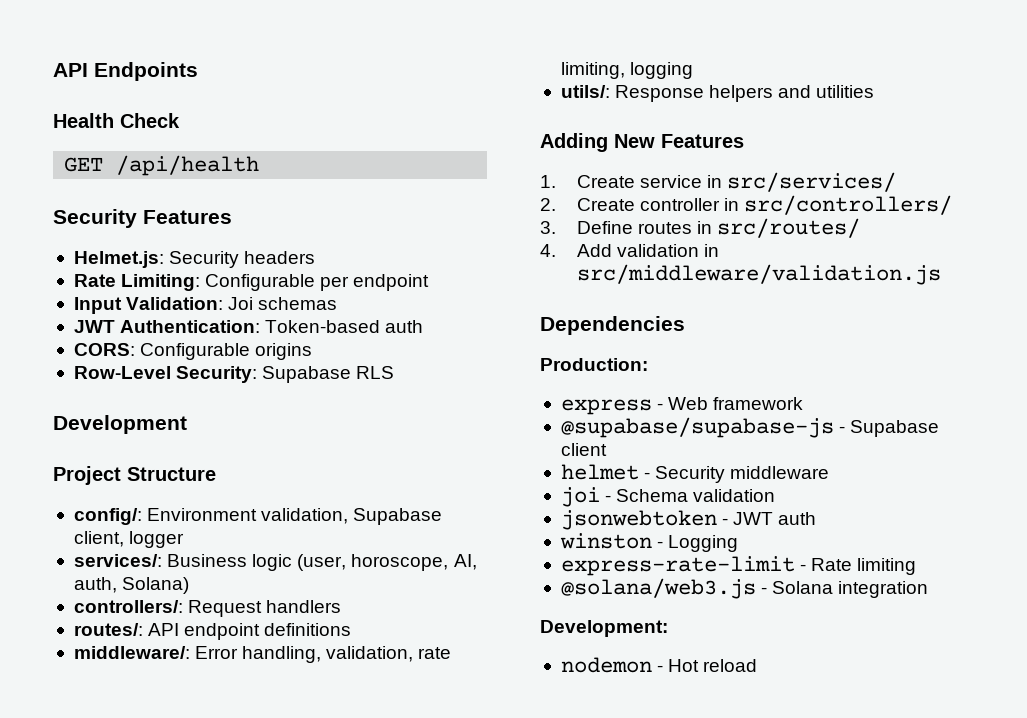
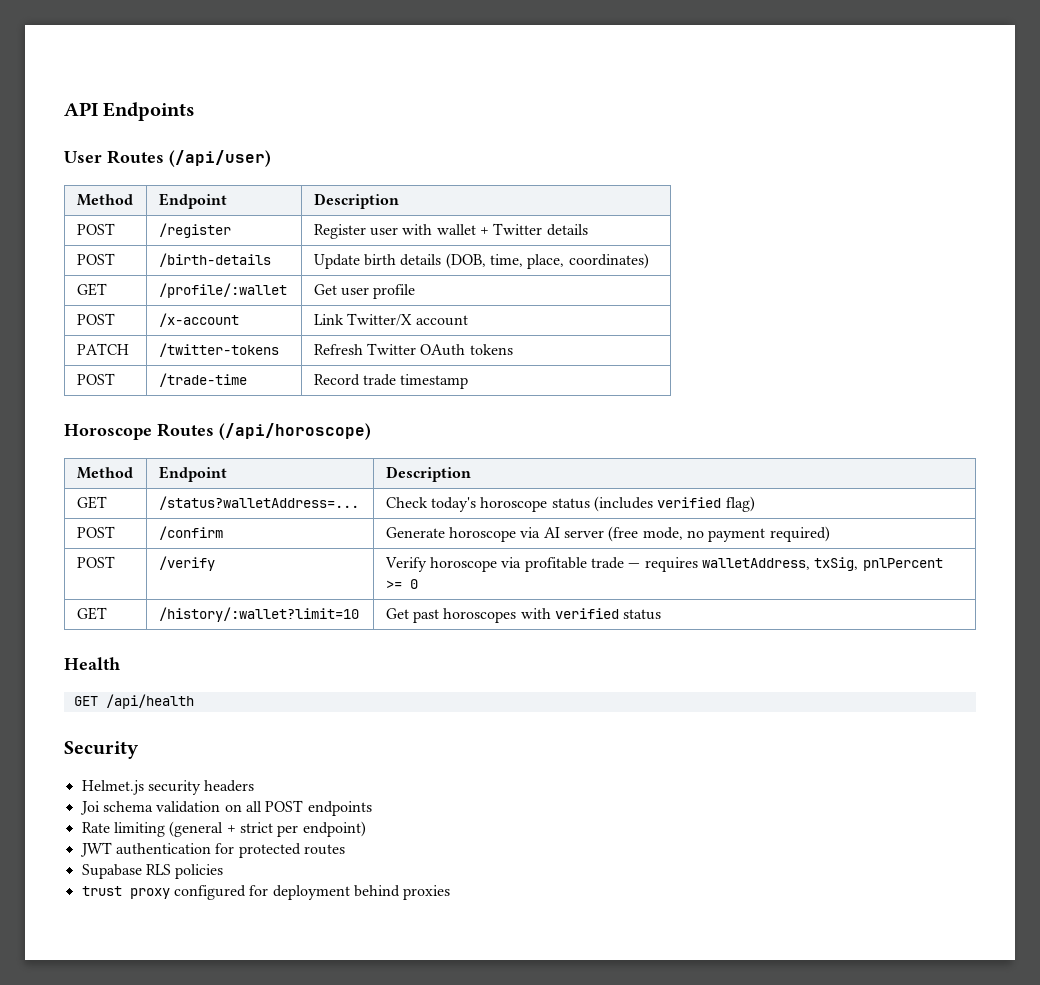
(198, 71) none -> [64,150,271,167] [76,194,133,206] [158,193,227,209] [313,193,399,209] [76,223,115,235] [158,223,231,238] [313,223,588,239] [76,253,115,265] [158,253,271,267] [313,253,649,269] [76,283,107,296] [158,283,287,298] [313,284,416,299] [76,313,115,325] [158,313,239,327] [313,313,469,326] [76,343,129,355] [158,343,279,357] [313,343,513,356] [76,373,115,385] [158,373,247,387] [313,374,469,389] [64,423,371,440] [76,467,133,479] [158,466,227,482] [385,466,471,482] [76,496,107,509] [158,496,359,510] [385,496,755,512] [76,526,115,538] [158,526,223,540] [385,526,830,542] [76,556,115,568] [158,556,215,571] [384,557,943,572] [385,579,418,589] [76,607,107,620] [158,607,359,622] [385,608,662,623] // User Routes (/api/user) // Method | Endpoint | Description // POST | /register | Register user with wallet + Twitter details // POST | /birth-details | Update birth details (DOB, time, place, coordinates) // GET | /profile/:wallet | Get user profile // POST | /x-account | Link Twitter/X account // PATCH | /twitter-tokens | Refresh Twitter OAuth tokens // POST | /trade-time | Record trade timestamp // Horoscope Routes (/api/horoscope) // Method | Endpoint | Description // GET | /status?walletAddress=... | Check today's horoscope status (includes verified flag) // POST | /confirm | Generate horoscope via AI server (free mode, no payment required) // POST | /verify | Verify horoscope via profitable trade — requires walletAddress, txSig, pnlPercent >= 0 // GET | /history/:wallet?limit=10 | Get past horoscopes with verified status
[120,113,180,128] Check -> (120, 663) none
[143,210,232,224] [73,251,316,268] [73,274,430,291] [73,297,338,314] [73,320,424,333] [73,343,313,360] [73,366,395,383] [53,415,187,434] [53,466,216,485] [73,508,443,525] [73,531,185,548] [73,554,477,571] [73,577,190,594] [73,600,342,617] [73,623,352,640] [73,646,452,663] [560,62,694,79] [560,85,875,102] [540,133,744,152] [540,172,897,192] [540,195,953,215] [540,218,861,238] [540,244,720,257] [576,264,941,285] [540,316,685,335] [540,358,648,371] [560,397,804,415] [560,417,940,438] [560,443,607,456] [560,464,830,483] [560,487,776,507] [560,510,817,530] [559,533,739,552] [560,556,917,576] [560,578,929,599] [540,620,668,637] [560,657,758,673] Features // Helmet.js: Security headers // Rate Limiting: Configurable per endpoint // Input Validation: Joi schemas // JWT Authentication: Token-based auth // CORS: Configurable origins // Row-Level Security: Supabase RLS // Development // Project Structure // config/: Environment validation, Supabase client, logger // services/: Business logic (user, horoscope, AI, auth, Solana) // controllers/: Request handlers // routes/: API endpoint definitions // middleware/: Error handling, validation, rate limiting, logging // utils/: Response helpers and utilities // Adding New Features // 1. Create service in src/services/ // 2. Create controller in src/controllers/ // 3. Define routes in src/routes/ // 4. Add validation in src/middleware/validation.js // Dependencies // Production: // express - Web framework // @supabase/supabase-js - Supabase client // helmet - Security middleware // joi - Schema validation // jsonwebtoken - JWT auth // winston - Logging // express-rate-limit - Rate limiting // @solana/web3.js - Solana integration // Development: // nodemon - Hot reload -> [81,780,255,795] [79,800,372,816] [81,821,366,837] [79,842,345,858] [81,864,224,879] [81,885,451,900] // Helmet.js security headers // Joi schema validation on all POST endpoints // Rate limiting (general + strict per endpoint) // JWT authentication for protected routes // Supabase RLS policies // trust proxy configured for deployment behind proxies

